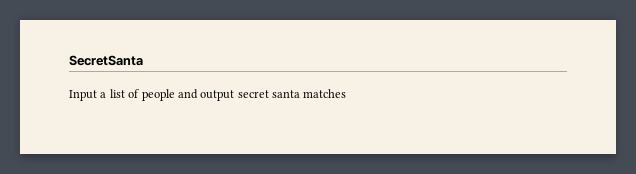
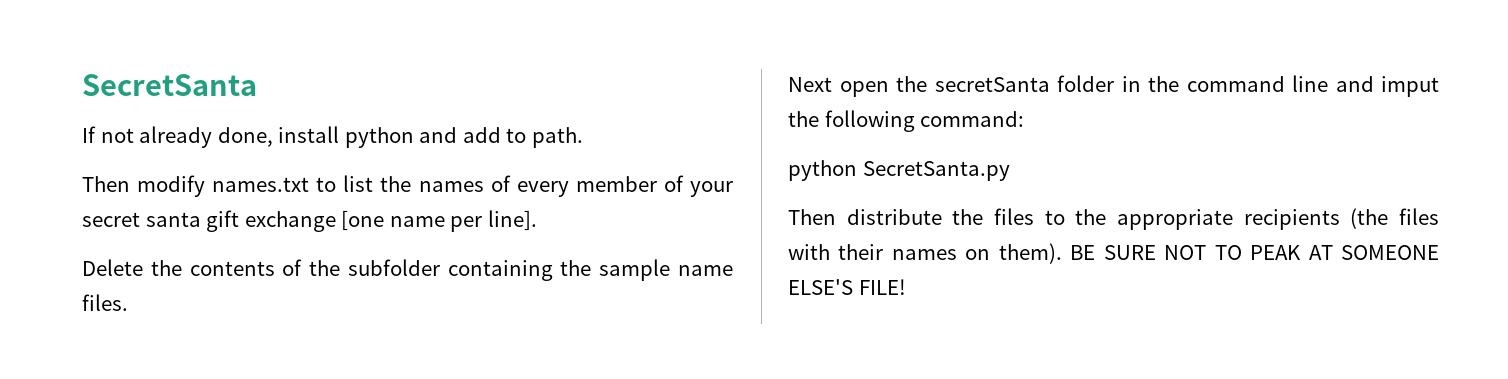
[69,89,347,101] Input a list of people and output secret santa matches -> [82,126,583,148] [82,175,733,197] [82,210,537,232] [82,259,733,281] [82,294,128,311] [788,75,1439,97] [788,110,1025,132] [788,160,1010,181] [788,208,1439,230] [788,243,1439,264] [788,279,906,295] If not already done, install python and add to path. // Then modify names.txt to list the names of every member of your secret santa gift exchange [one name per line]. // Delete the contents of the subfolder containing the sample name files. // Next open the secretSanta folder in the command line and imput the following command: // python SecretSanta.py // Then distribute the files to the appropriate recipients (the files with their names on them). BE SURE NOT TO PEAK AT SOMEONE ELSE'S FILE!

